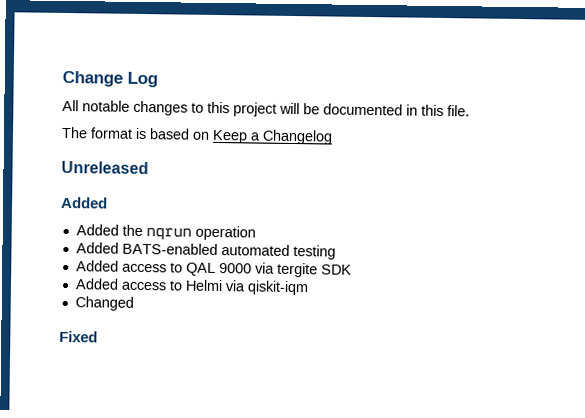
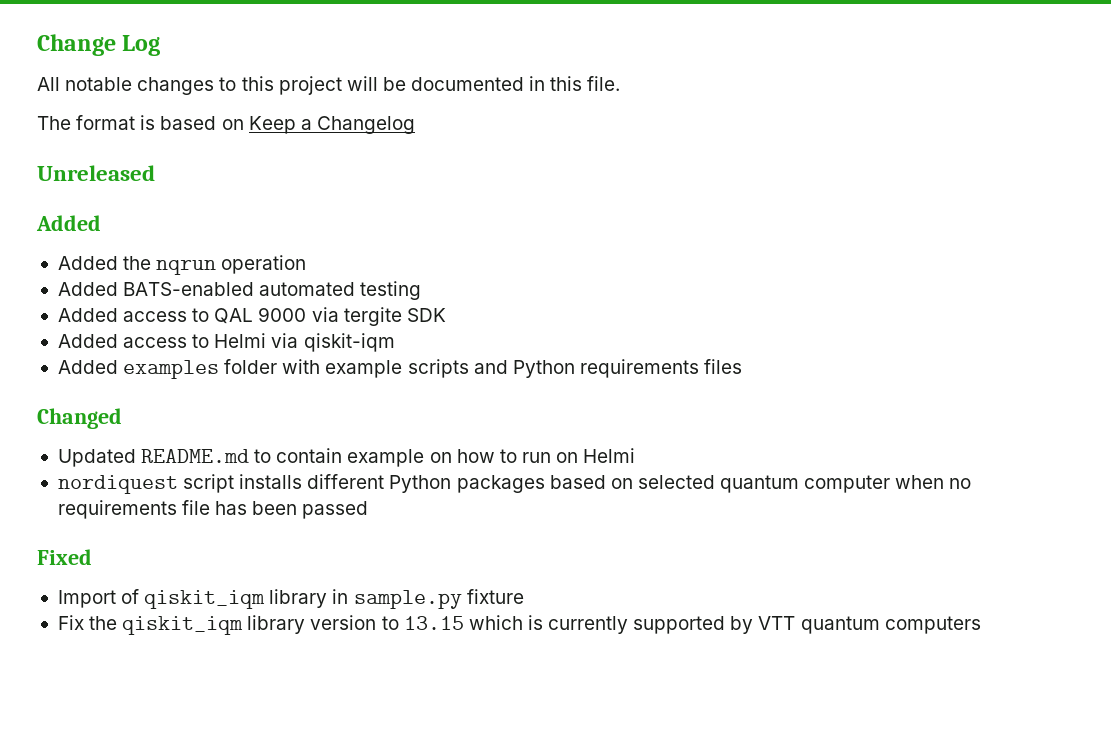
[74,296,134,311] [59,330,98,343] Changed // Fixed -> [57,359,743,379] [37,408,122,429] [57,448,636,467] [57,474,972,494] [57,500,369,519] [37,549,92,565] [57,589,524,609] [57,615,981,635] Added examples folder with example scripts and Python requirements files // Changed // Updated README.md to contain example on how to run on Helmi // nordiquest script installs different Python packages based on selected quantum computer when no requirements file has been passed // Fixed // Import of qiskit_iqm library in sample.py fixture // Fix the qiskit_iqm library version to 13.15 which is currently supported by VTT quantum computers

